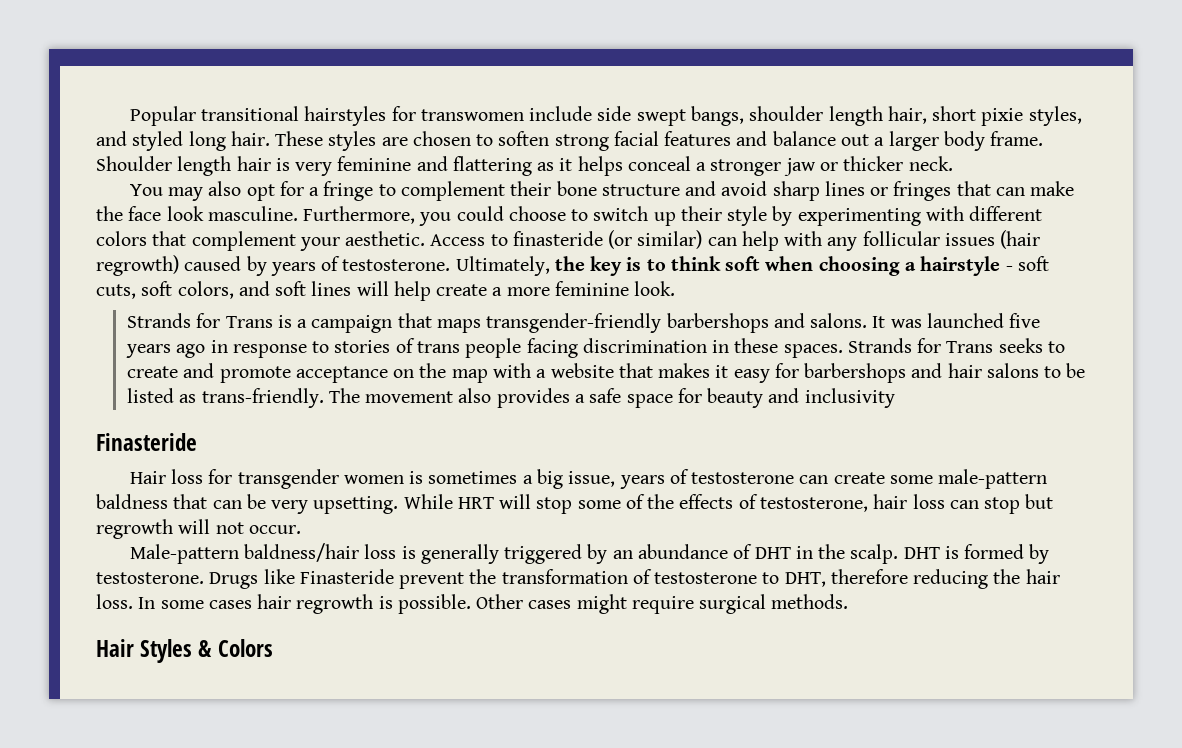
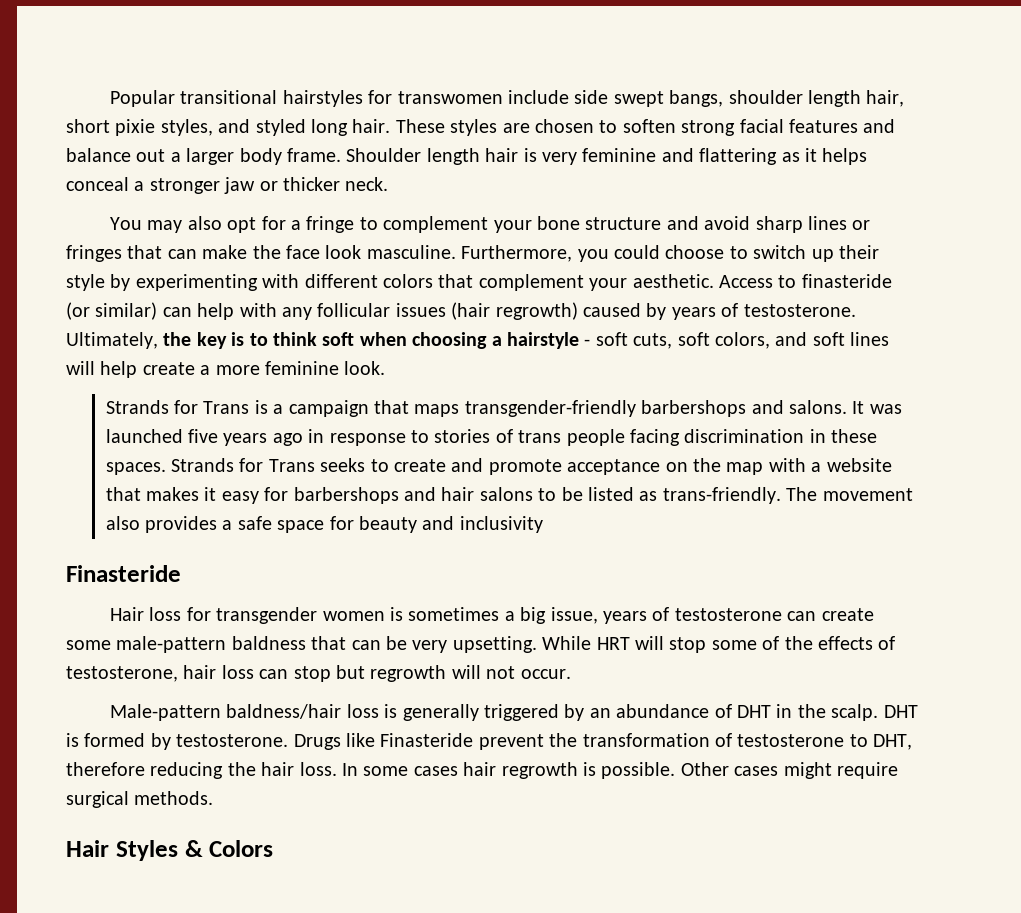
[510,181,552,196] their -> [493,220,532,233] your

